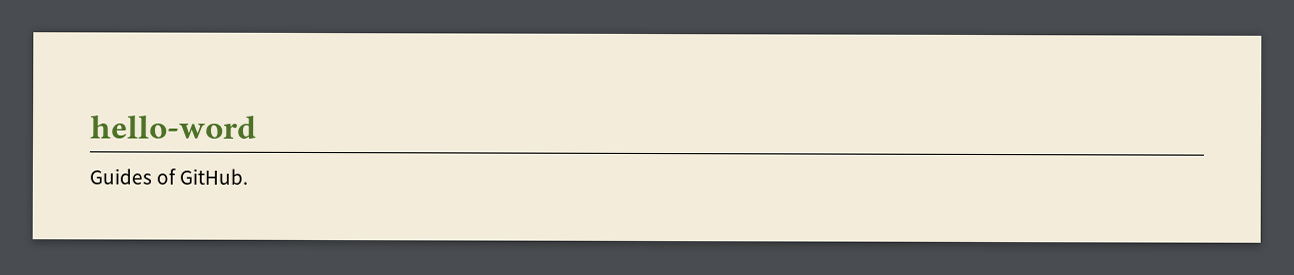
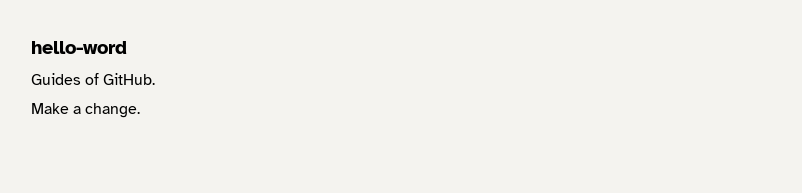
(249, 176) none -> [31,103,141,118] // Make a change.

